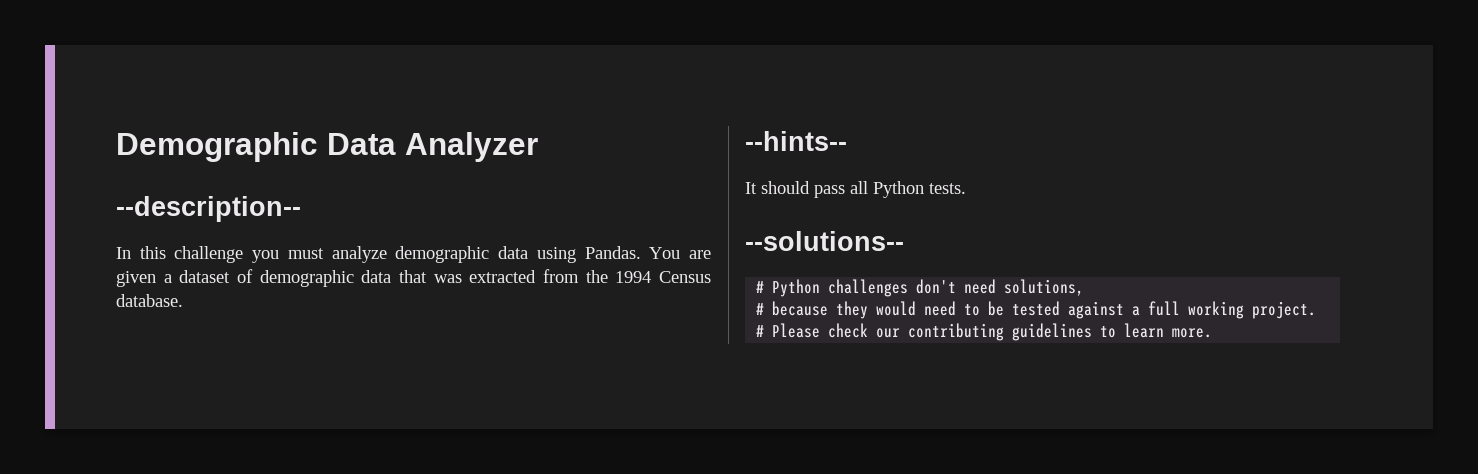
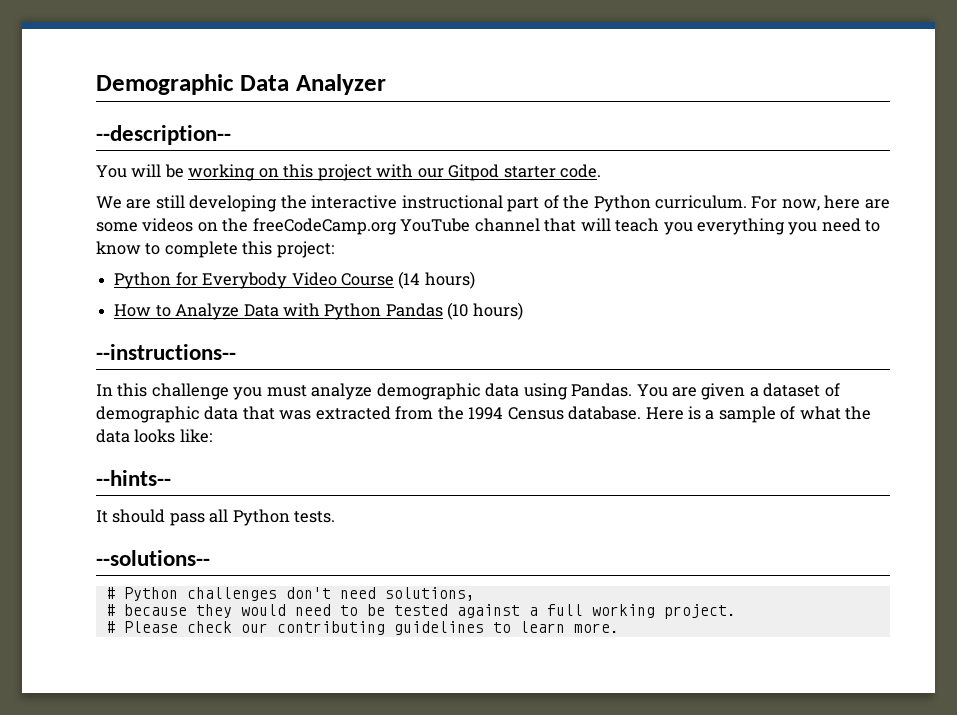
(301, 209) none -> [96,164,602,181] [96,195,890,212] [96,218,881,235] [96,241,334,258] [114,271,475,289] [114,302,523,320] [96,344,236,360] // You will be working on this project with our Gitpod starter code. // We are still developing the interactive instructional part of the Python curriculum. For now, here are some videos on the freeCodeCamp.org YouTube channel that will teach you everything you need to know to complete this project: // Python for Everybody Video Course (14 hours) // How to Analyze Data with Python Pandas (10 hours) // --instructions--
(183, 300) none -> [645,406,872,423] [96,429,212,443] Here is a sample of what the data looks like:

